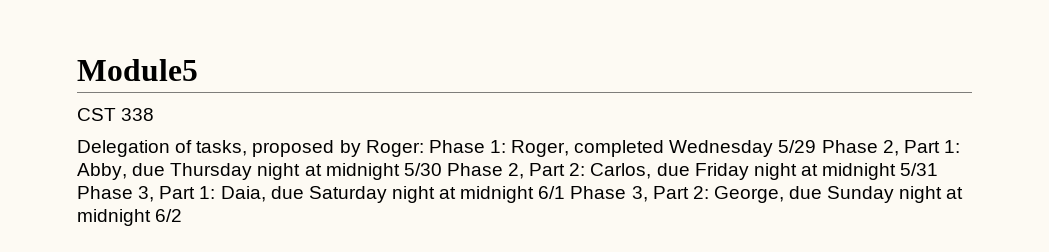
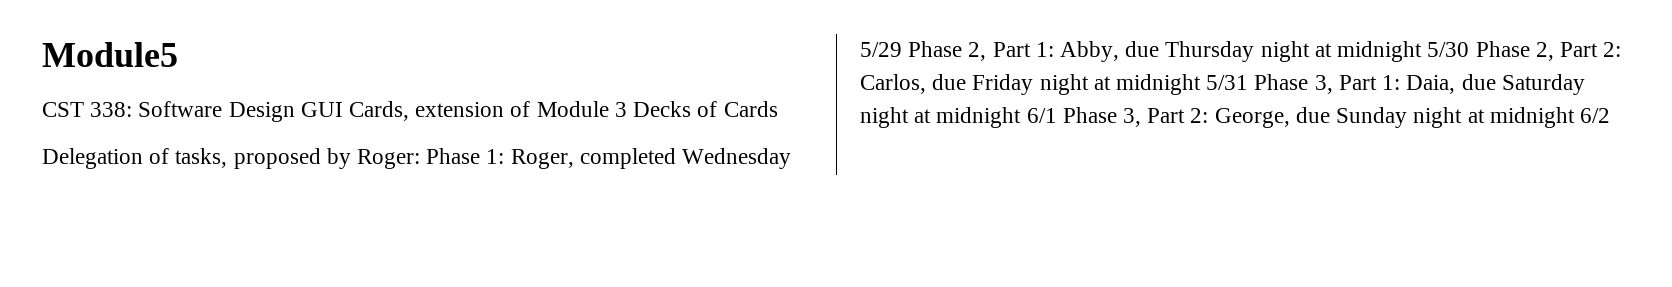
[121,108,155,121] 338 -> [90,101,778,122] 338: Software Design GUI Cards, extension of Module 3 Decks of Cards

